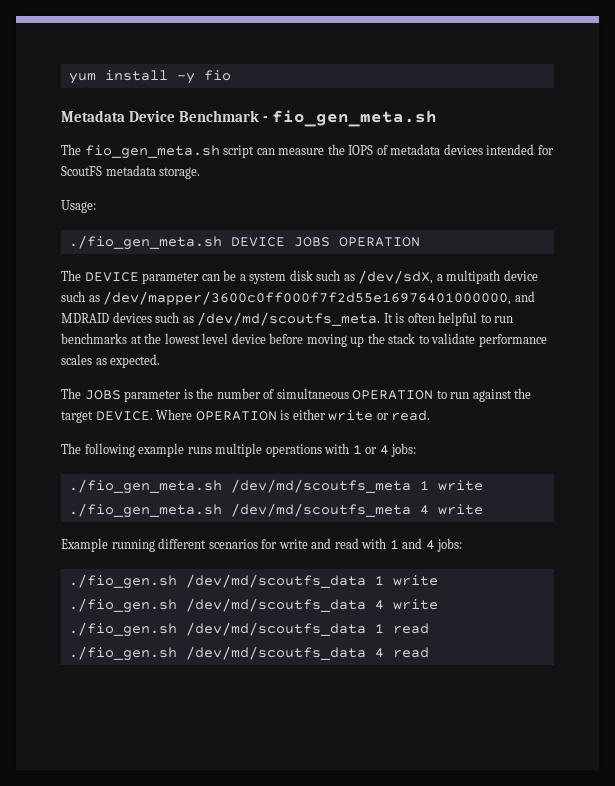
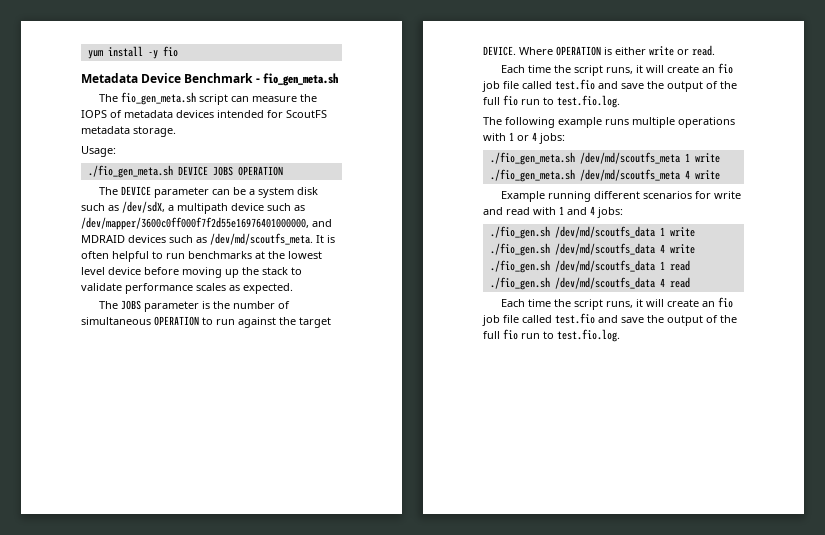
(431, 415) none -> [501,63,734,76] [482,79,737,92] [483,95,620,108] // Each time the script runs, it will create an fio job file called test.fio and save the output of the full fio run to test.fio.log.
(429, 652) none -> [501,297,734,310] [482,313,737,326] [483,329,620,342] // Each time the script runs, it will create an fio job file called test.fio and save the output of the full fio run to test.fio.log.

